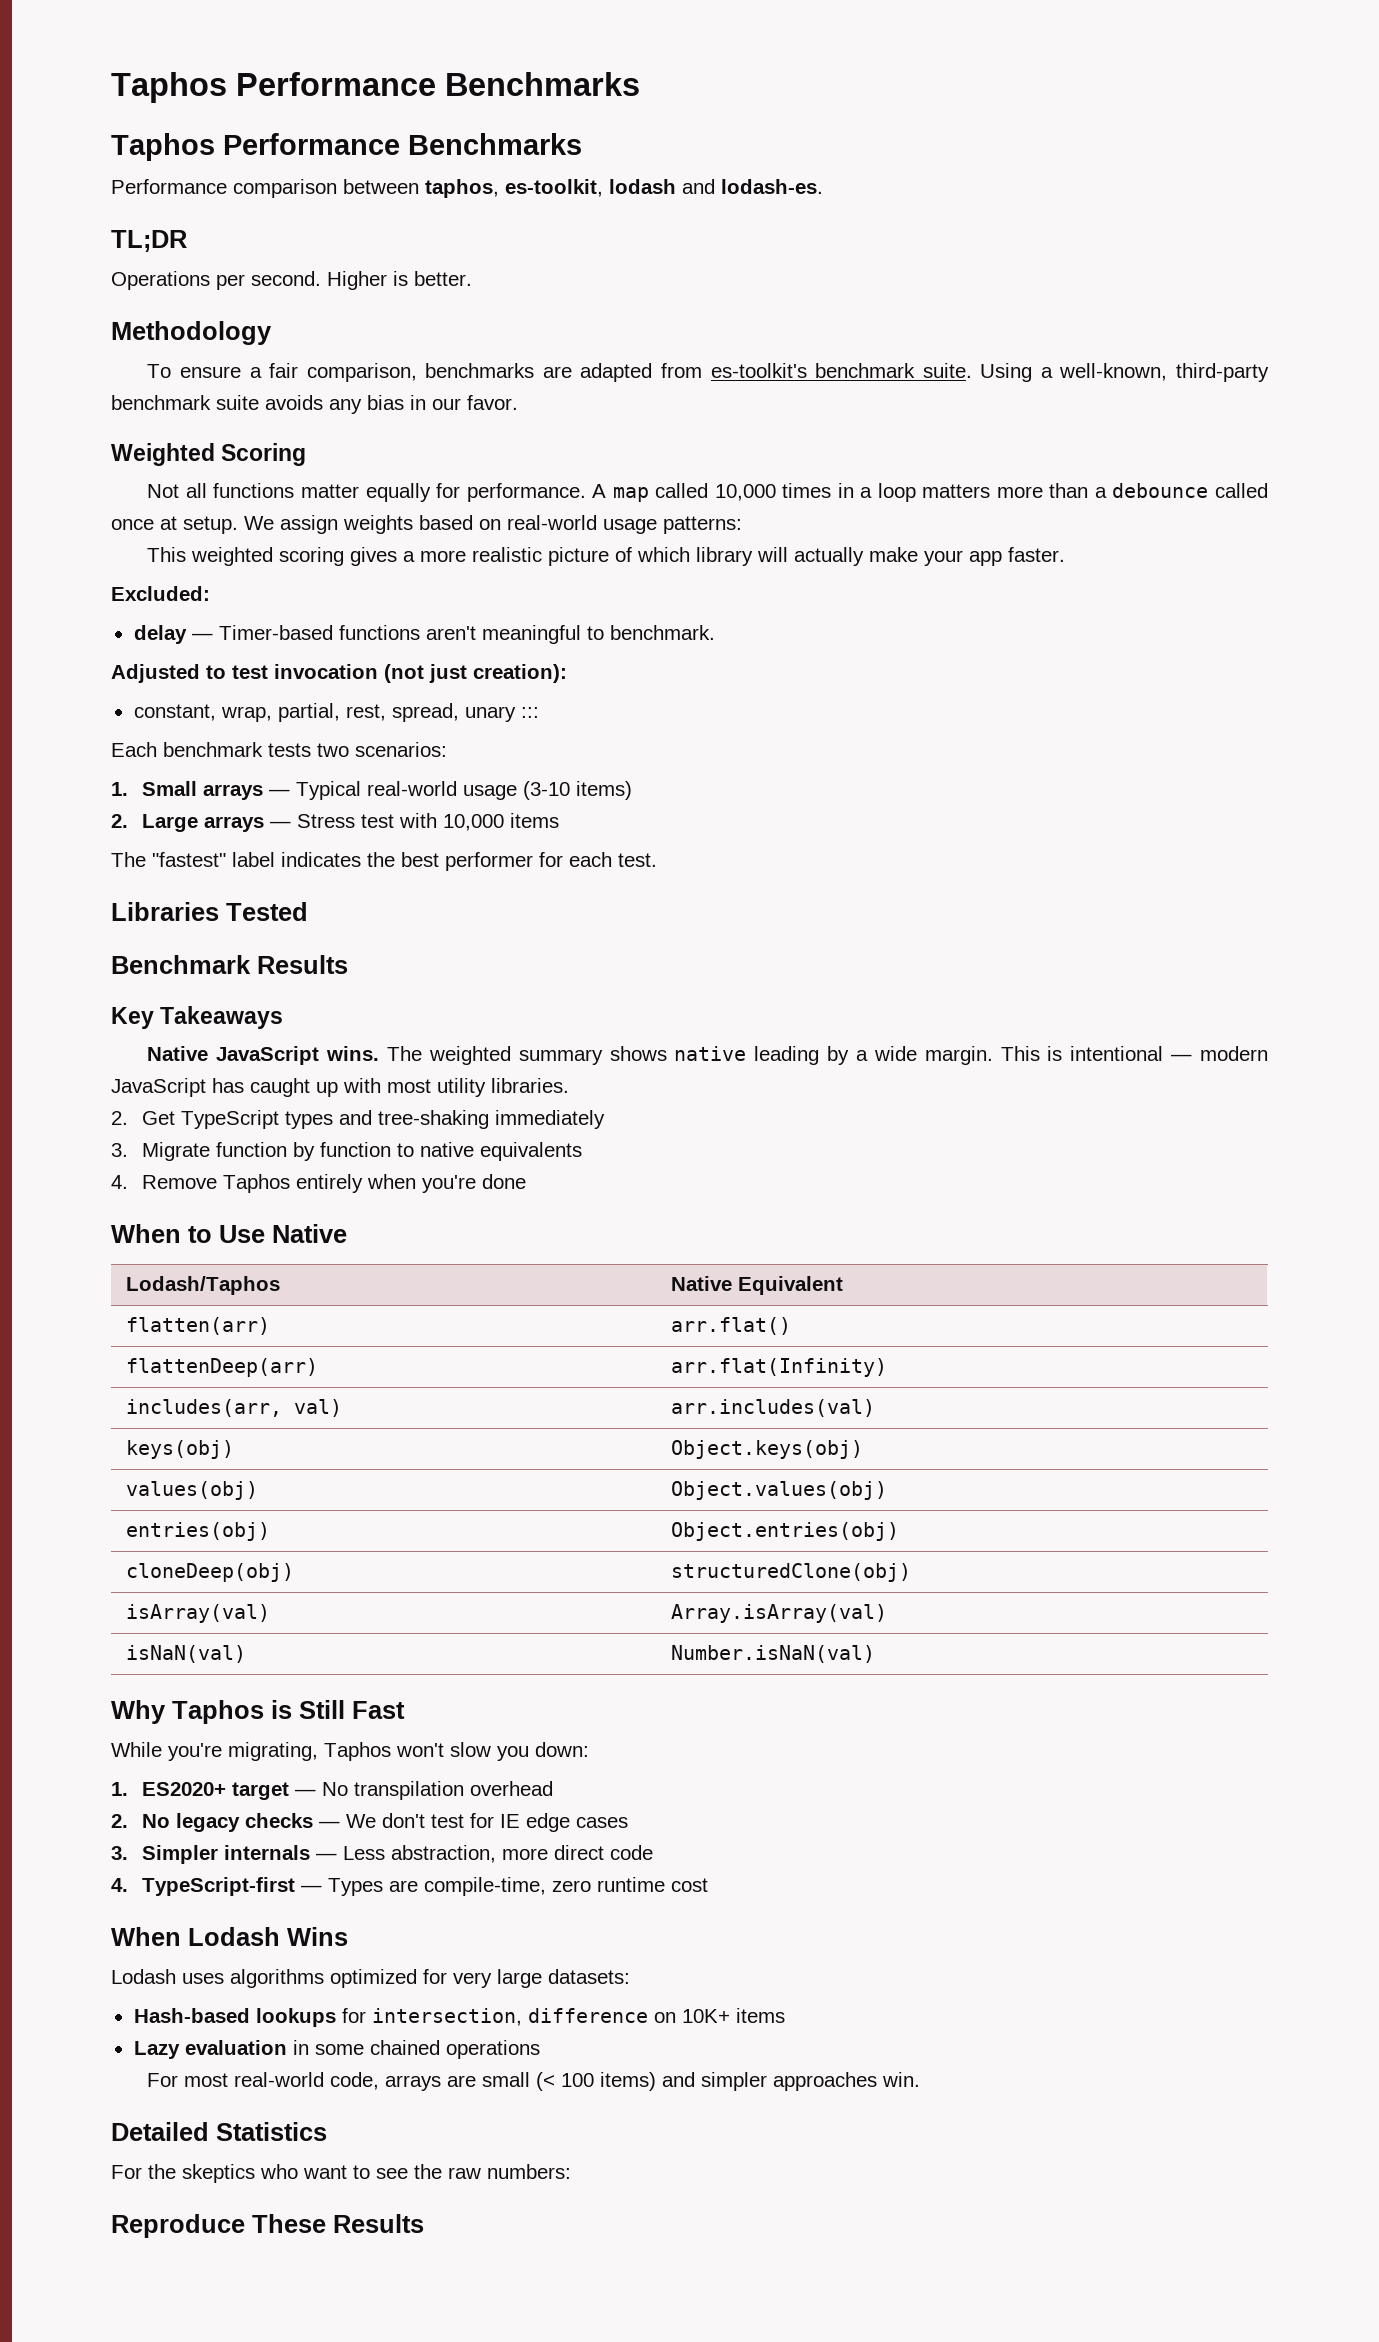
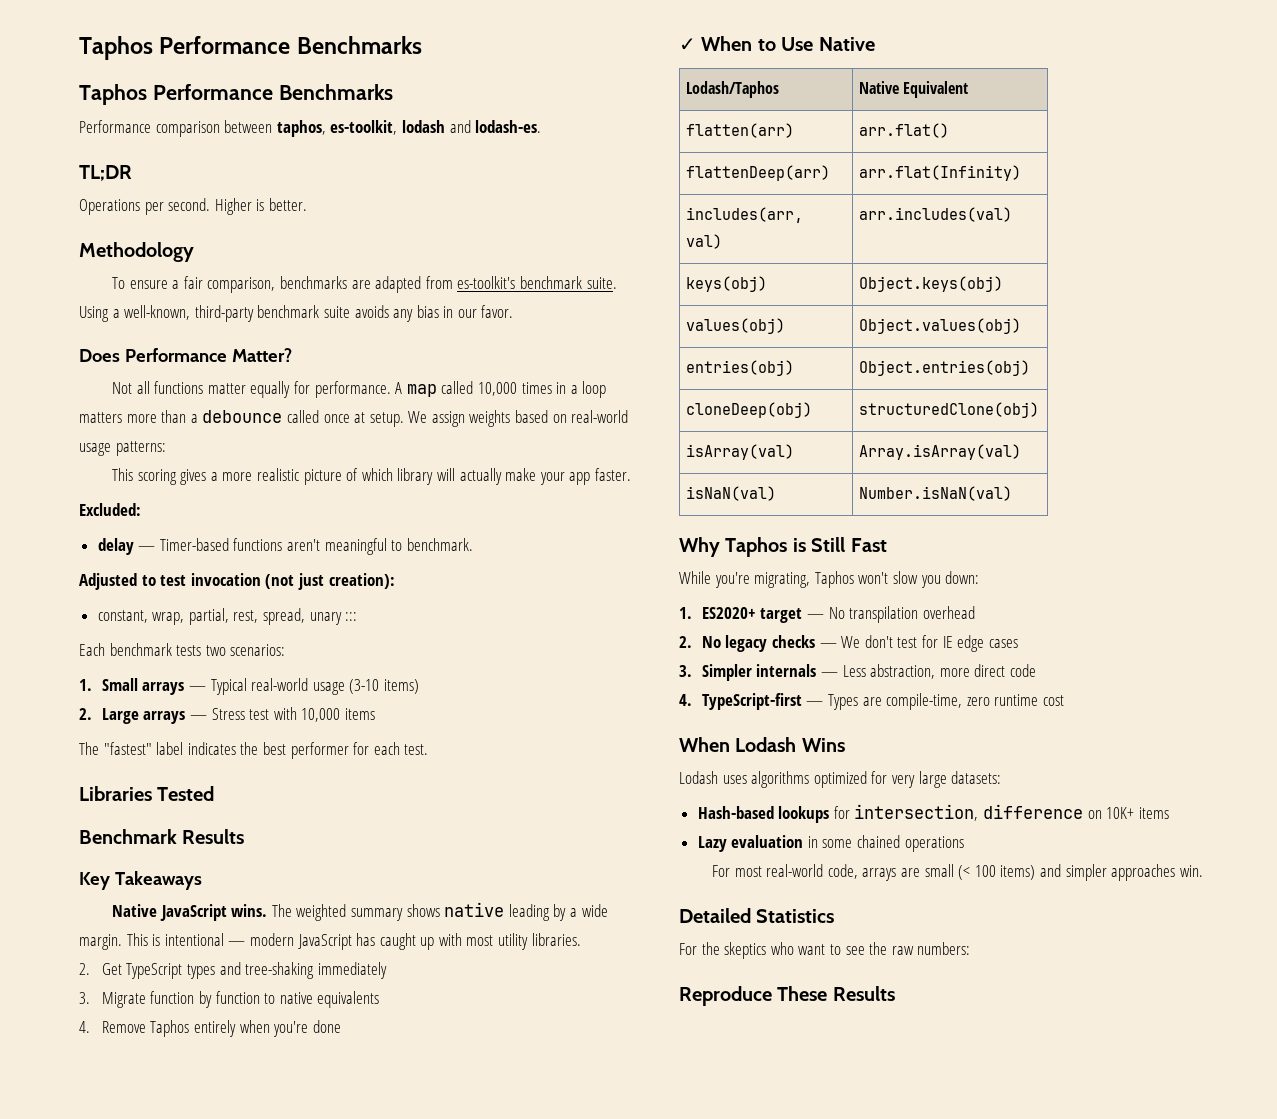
[111,443,307,466] Weighted Scoring -> [79,348,292,362] Does Performance Matter?
[191,547,274,566] weighted -> (134, 474) none
(526, 1181) none -> [679,38,696,51] ✓

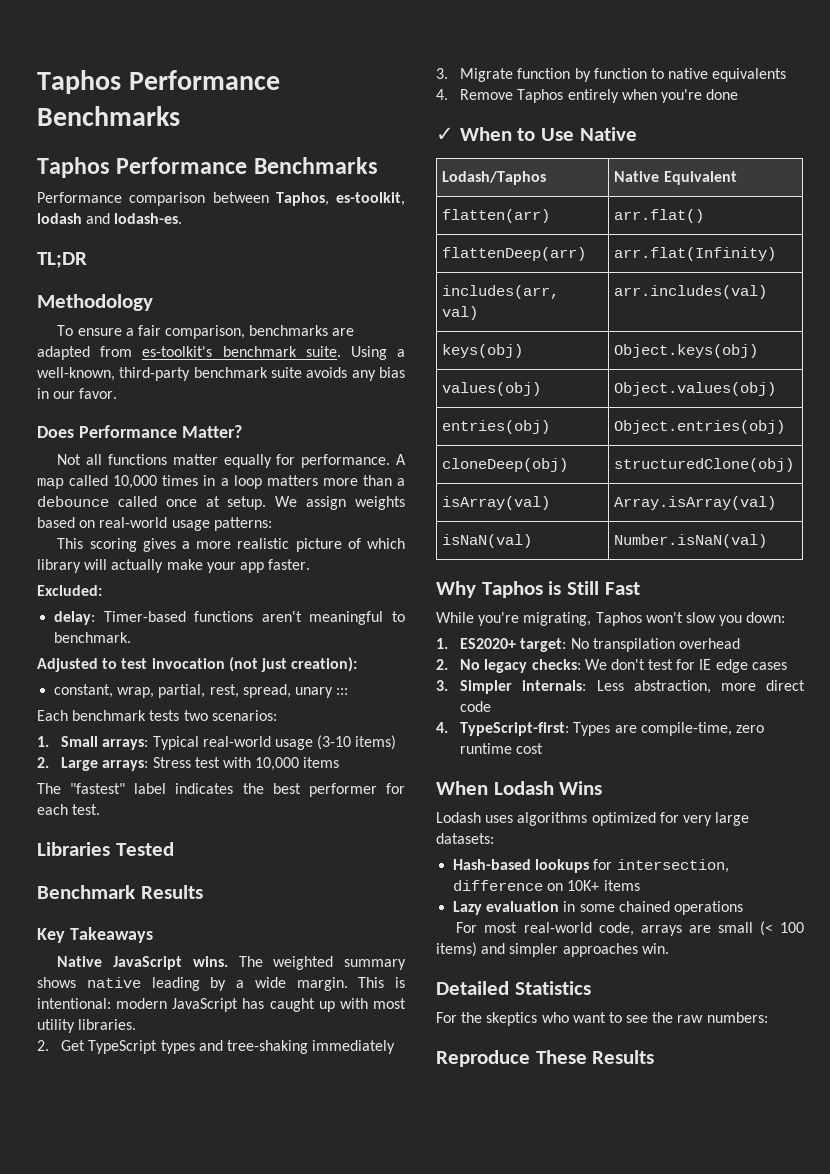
[276,120,326,137] taphos, -> [275,192,329,206] Taphos,
[79,198,307,215] // Operations per second. Higher is better. -> (87, 260) none
[97,538,156,555] delay — -> [54,611,96,625] delay:
[142,682,207,695] arrays — -> [102,739,149,750] arrays:
[143,711,208,724] arrays — -> [102,760,149,771] arrays:
[164,933,246,946] intentional — -> [37,998,111,1009] intentional:
[760,608,825,623] target — -> [520,638,567,652] target:
[772,635,837,648] checks — -> [531,659,581,670] checks:
[756,664,839,677] internals — -> [522,680,587,691] internals:
[701,693,824,710] TypeScript-first — -> [460,722,570,736] TypeScript-first:

